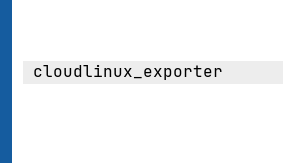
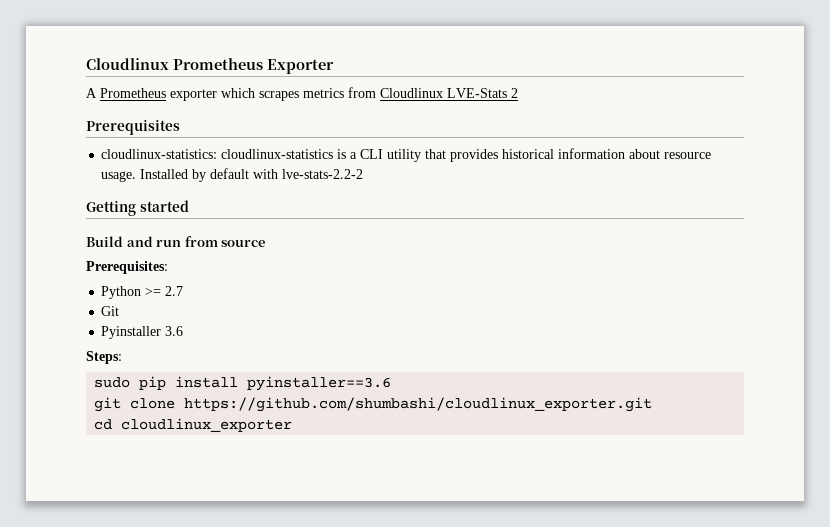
(33, 72) none -> [86,58,334,74] [86,87,518,101] [86,120,180,135] [101,148,712,162] [101,168,364,182] [86,200,189,216] [86,236,266,247] [86,261,168,274] [101,286,184,299] [101,306,120,316] [101,326,184,339] [86,351,122,364] [94,376,392,391] [94,397,653,412] [94,419,113,430] Cloudlinux Prometheus Exporter // A Prometheus exporter which scrapes metrics from Cloudlinux LVE-Stats 2 // Prerequisites // cloudlinux-statistics: cloudlinux-statistics is a CLI utility that provides historical information about resource usage. Installed by default with lve-stats-2.2-2 // Getting started // Build and run from source // Prerequisites: // Python >= 2.7 // Git // Pyinstaller 3.6 // Steps: // sudo pip install pyinstaller==3.6 // git clone https://github.com/shumbashi/cloudlinux_exporter.git // cd

